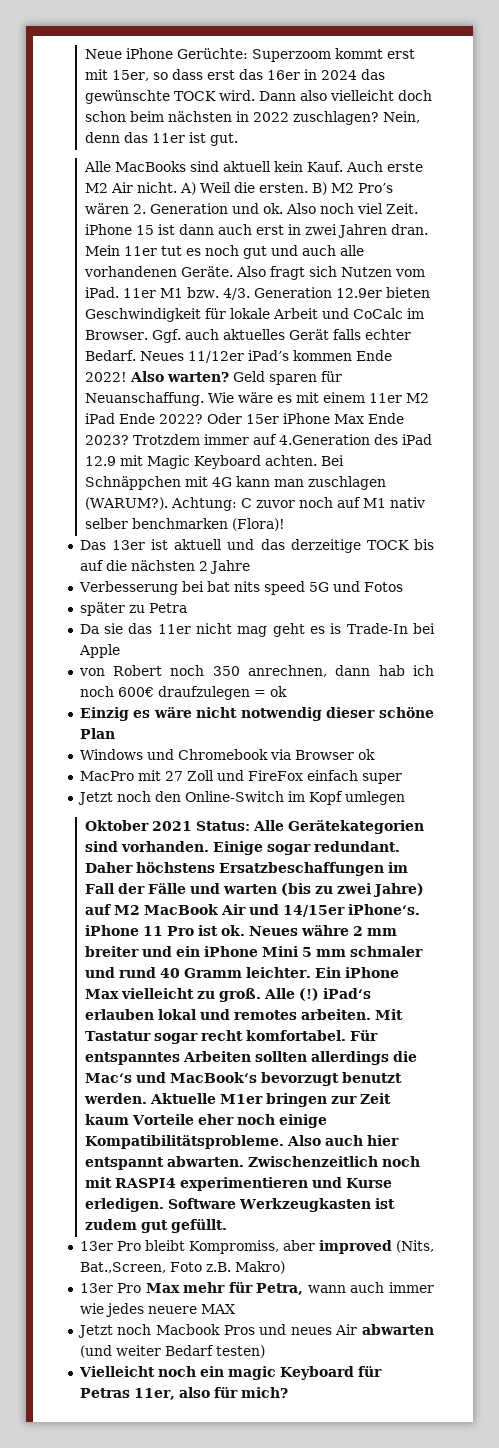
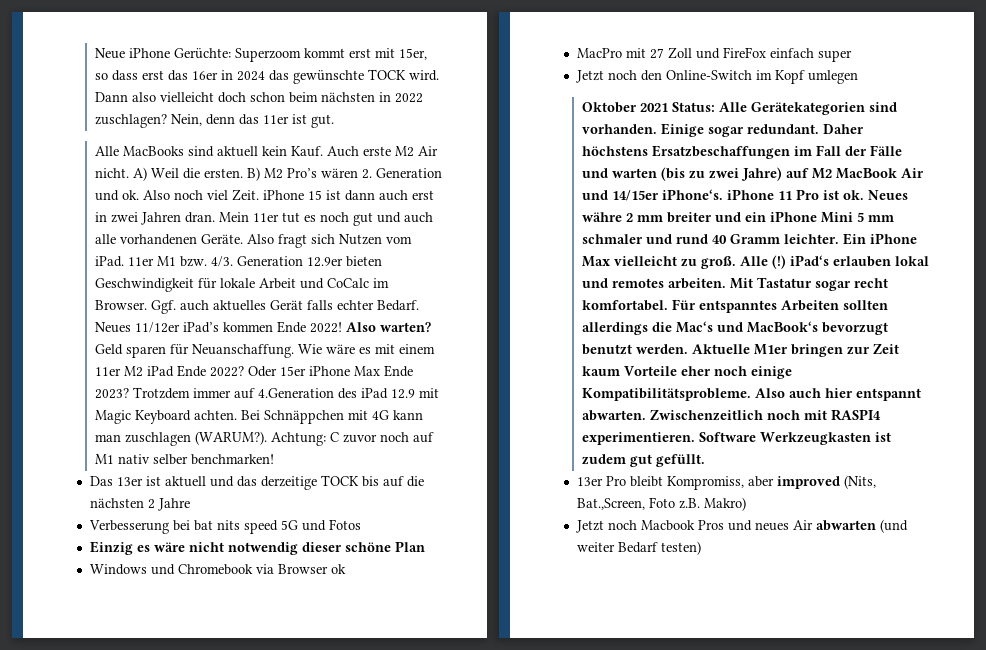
[131,518,285,531] benchmarken (Flora)! -> [191,454,275,465] benchmarken!
[79,602,187,616] [79,623,435,637] [78,644,120,658] [78,665,435,677] [79,686,287,700] // später zu Petra // Da sie das 11er nicht mag geht es is Trade-In bei Apple // von Robert noch 350 anrechnen, dann hab ich noch 600€ draufzulegen = ok -> (361, 524) none
[179,1177,392,1191] [84,1198,164,1212] experimentieren und Kurse erledigen. -> [582,432,696,445] experimentieren.
[79,1282,435,1295] [79,1303,235,1317] // 13er Pro Max mehr für Petra, wann auch immer wie jedes neuere MAX -> (746, 504) none
[78,1366,382,1380] [79,1387,288,1400] // Vielleicht noch ein magic Keyboard für Petras 11er, also für mich? -> (701, 548) none

